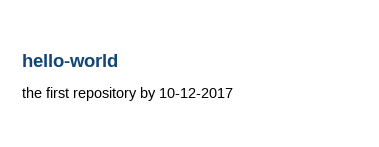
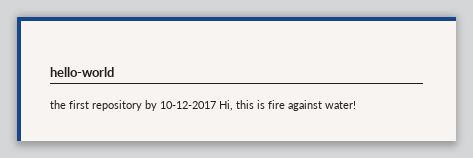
(233, 93) none -> [219,100,356,111] Hi, this is fire against water!

